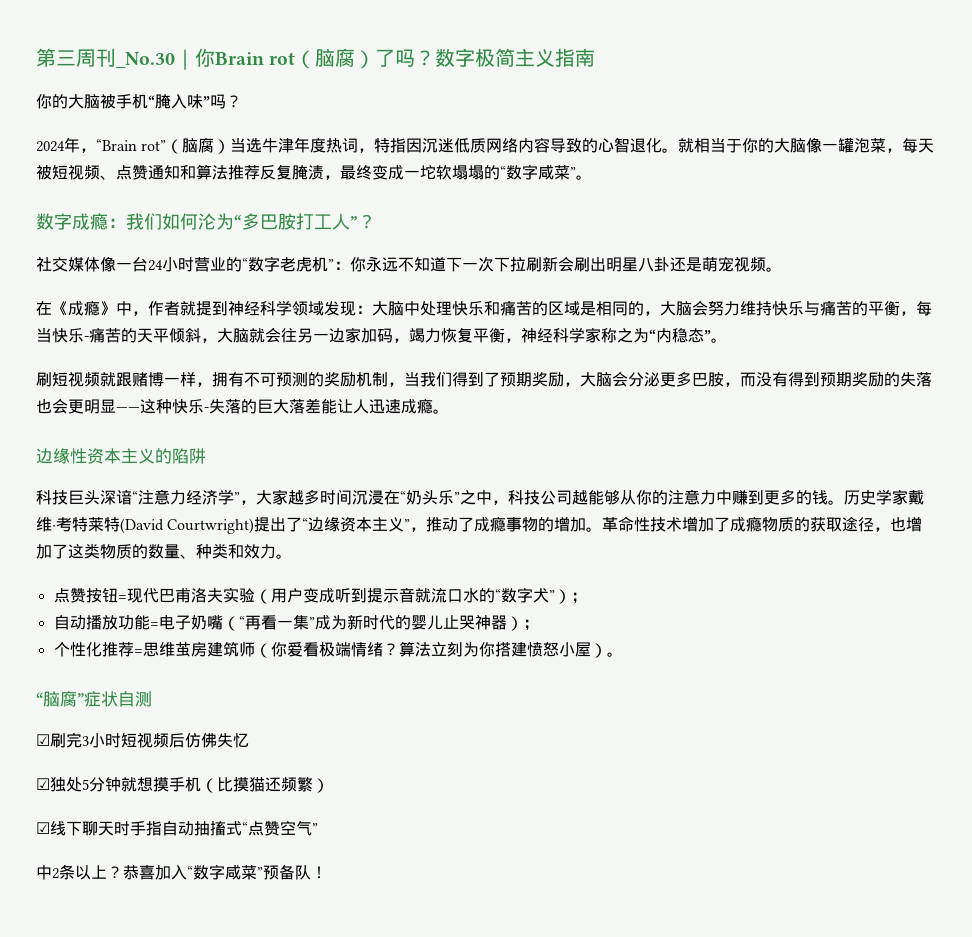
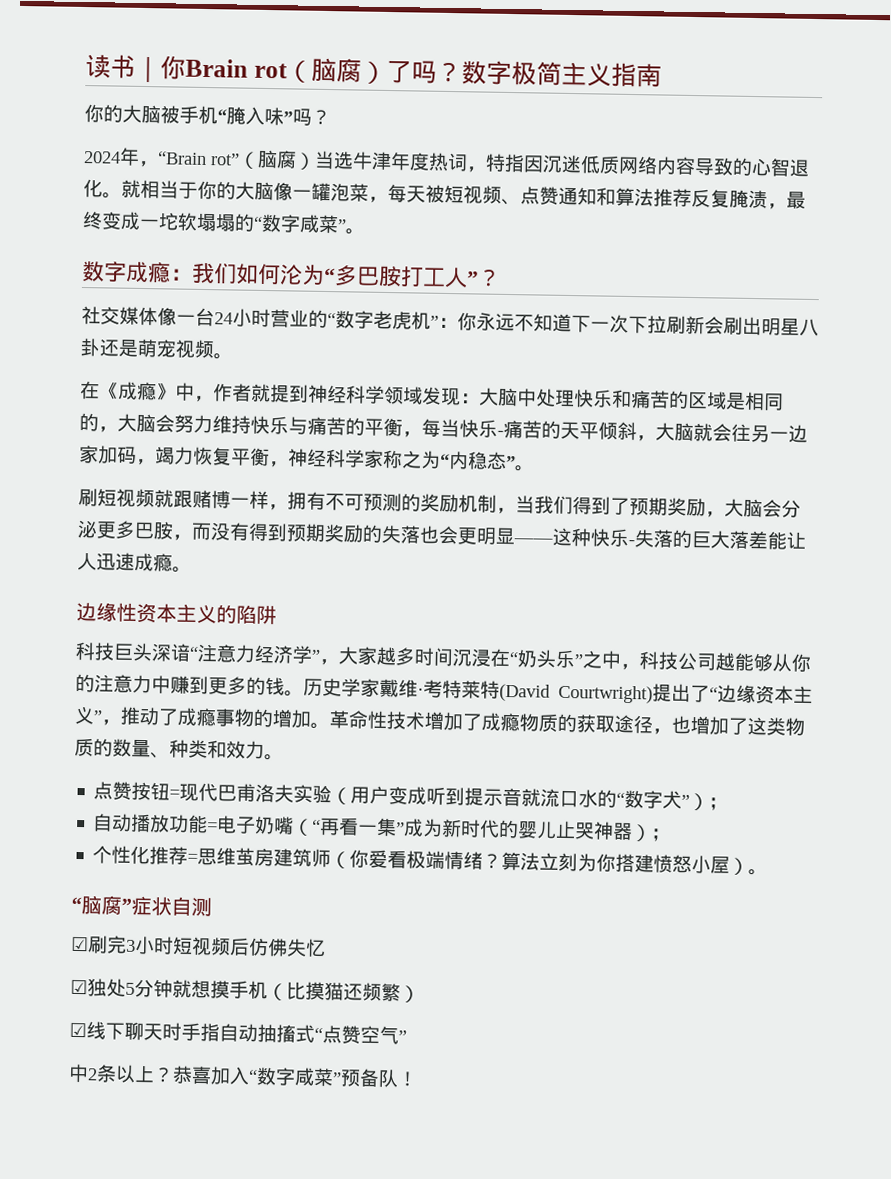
[36,48,175,68] 第三周刊_No.30 -> [85,54,136,79] 读书

